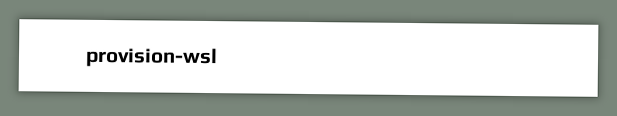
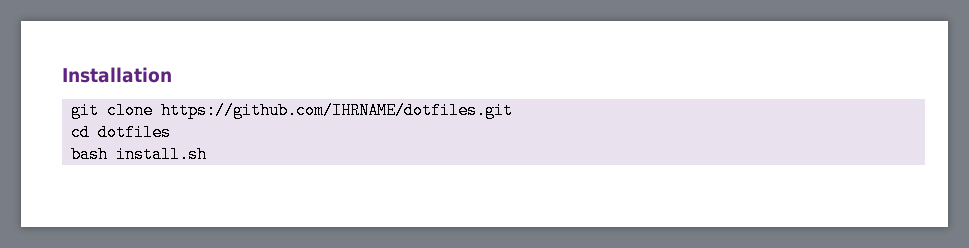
[85,46,218,69] provision-wsl -> [62,67,172,83] [71,102,513,119] [71,124,171,141] [71,146,207,163] Installation // git clone https://github.com/IHRNAME/dotfiles.git // cd dotfiles // bash install.sh

